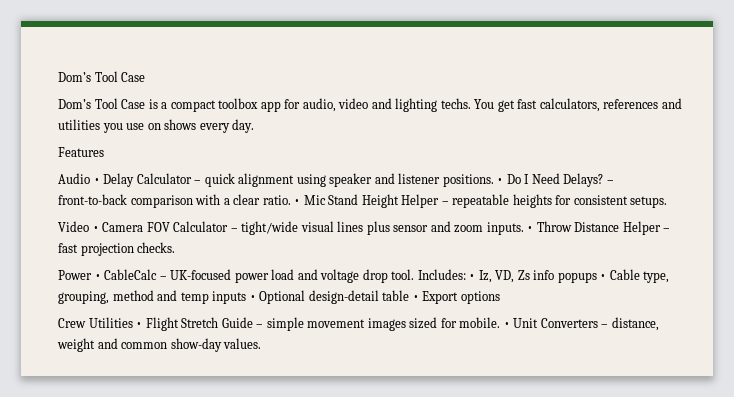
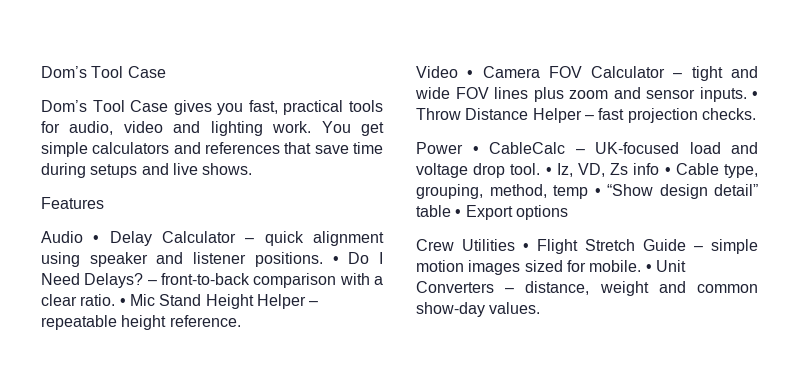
[148,98,281,112] is a compact toolbox app -> [173,100,383,115] gives you fast, practical tools
[440,98,471,109] techs. -> [272,121,312,133] work.
[517,98,682,112] [58,119,255,133] fast calculators, references and utilities you use on shows every day. -> [41,142,383,157] [41,163,253,178] simple calculators and references that save time during setups and live shows.
[512,194,668,208] heights for consistent setups. -> [121,315,241,330] height reference.
[241,221,484,235] tight/wide visual lines plus sensor and zoom -> [691,66,758,81] [415,87,695,102] tight and wide FOV lines plus zoom and sensor
[234,272,269,283] power -> (679, 148) none
[417,269,466,280] Includes: -> (541, 169) none
[557,272,597,283] popups -> (660, 169) none
[112,290,379,304] method and temp inputs • Optional design-detail -> [489,184,758,199] method, temp • “Show design detail”
[307,319,366,328] movement -> [416,260,464,272] motion

